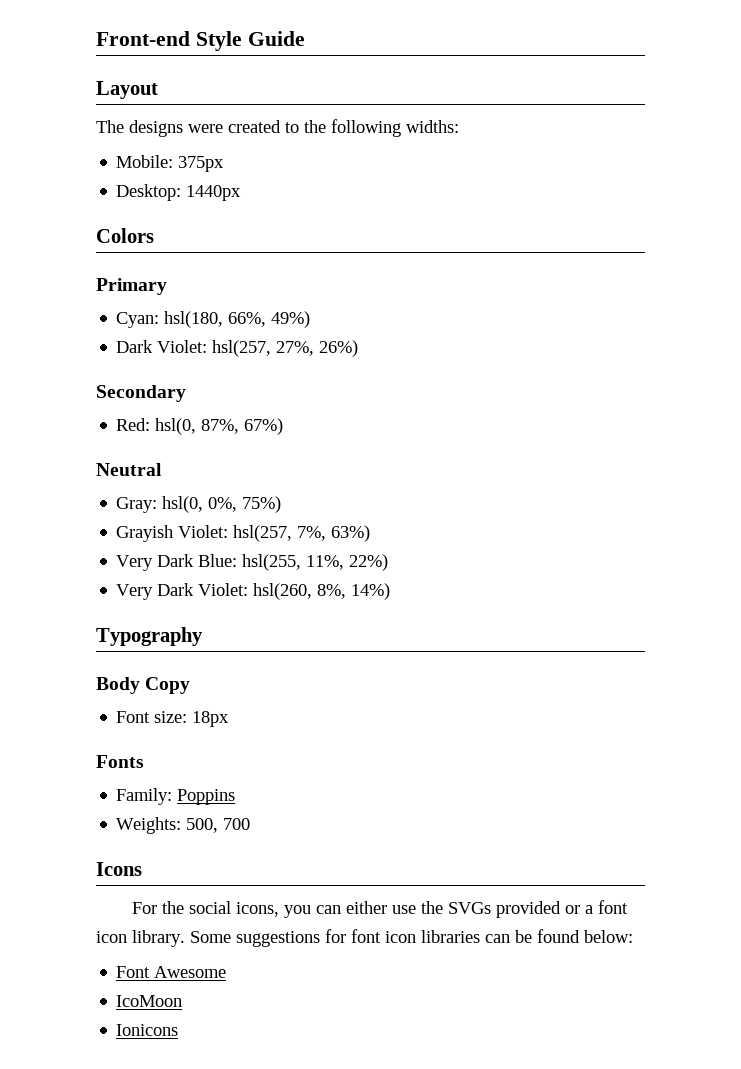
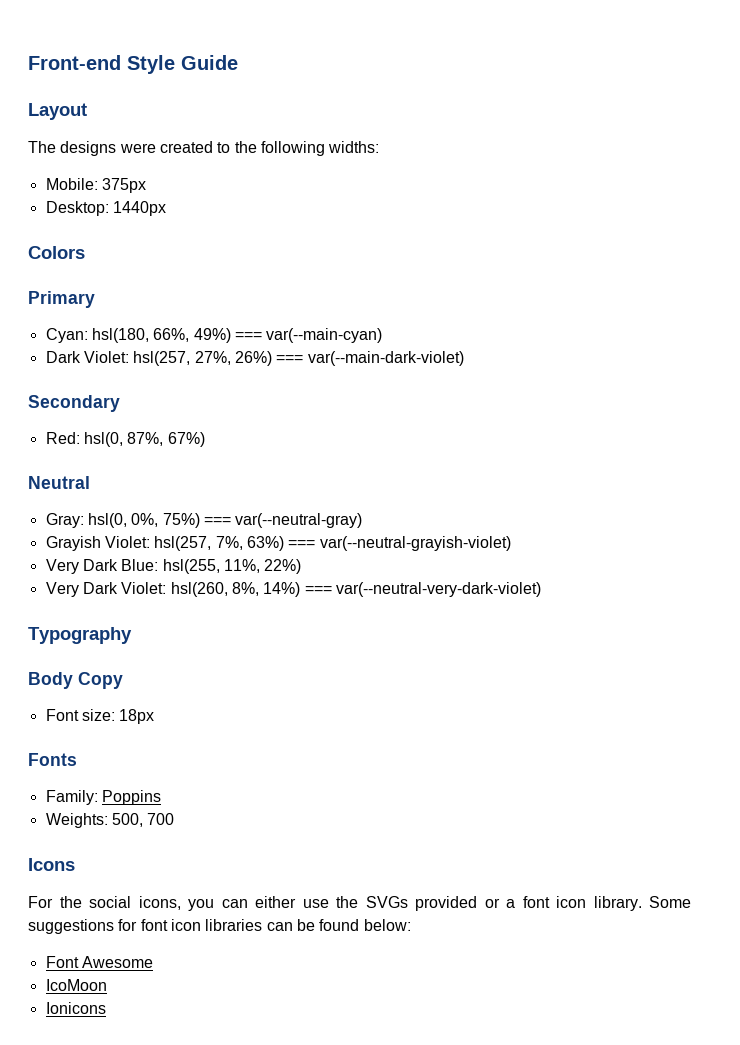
(311, 319) none -> [234,328,383,343] === var(--main-cyan)
(359, 348) none -> [276,351,464,366] === var(--main-dark-violet)
(282, 504) none -> [203,513,363,528] === var(--neutral-gray)
(371, 533) none -> [288,536,511,551] === var(--neutral-grayish-violet)
(391, 591) none -> [304,582,541,597] === var(--neutral-very-dark-violet)

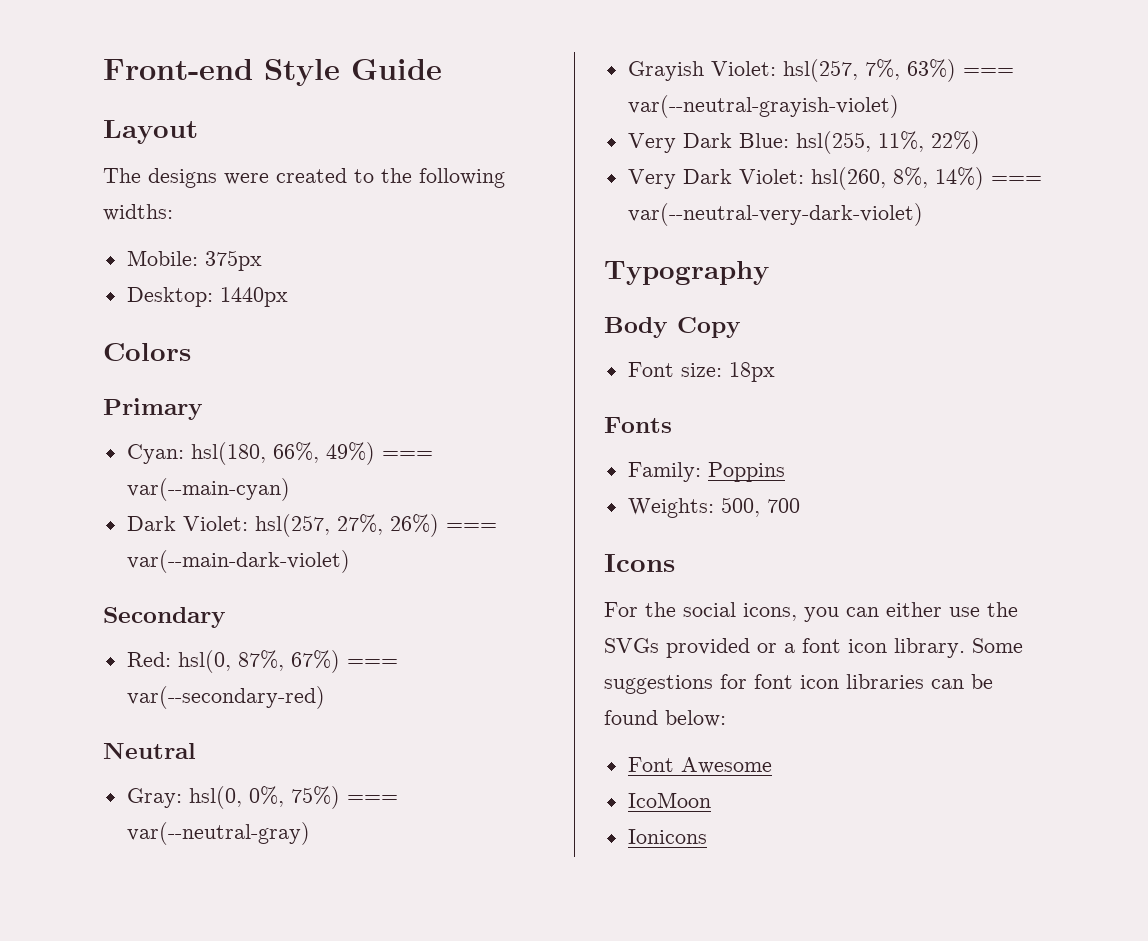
(205, 439) none -> [346,659,398,667] [126,686,325,709] === var(--secondary-red)

